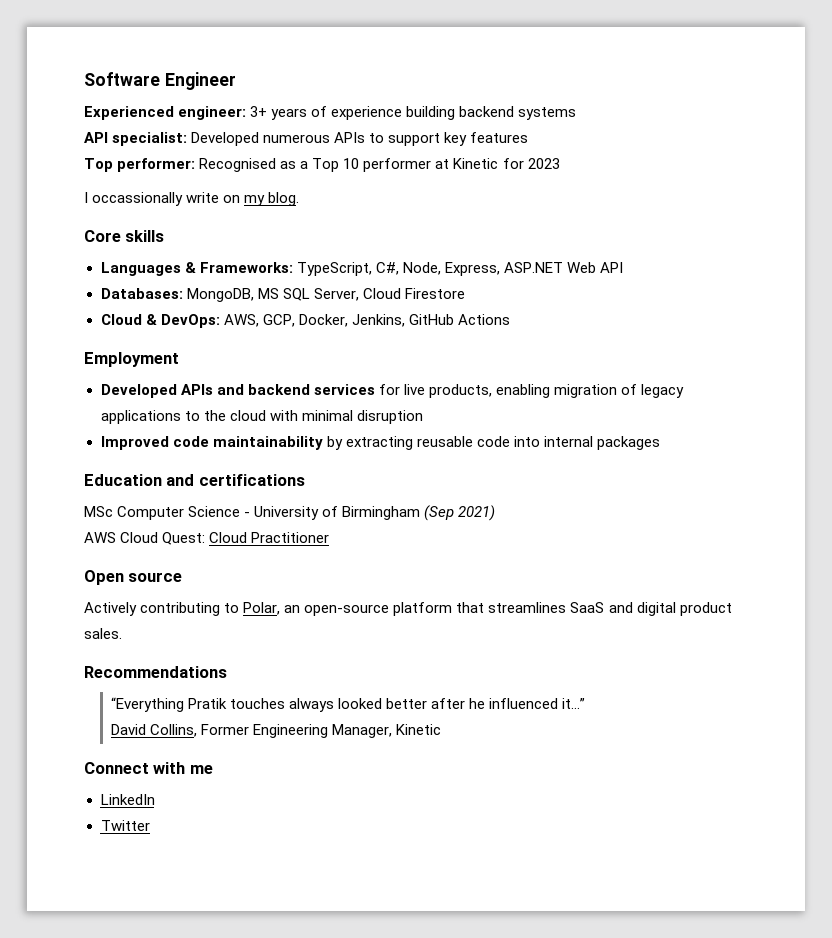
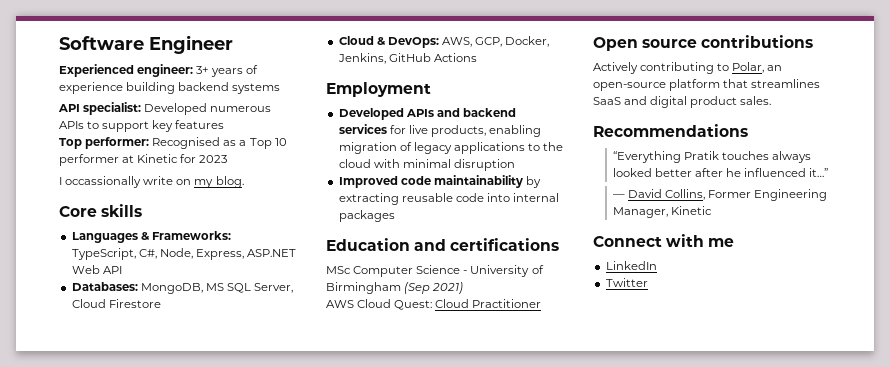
(183, 577) none -> [701,35,814,48] contributions
(586, 703) none -> [612,194,625,198] —

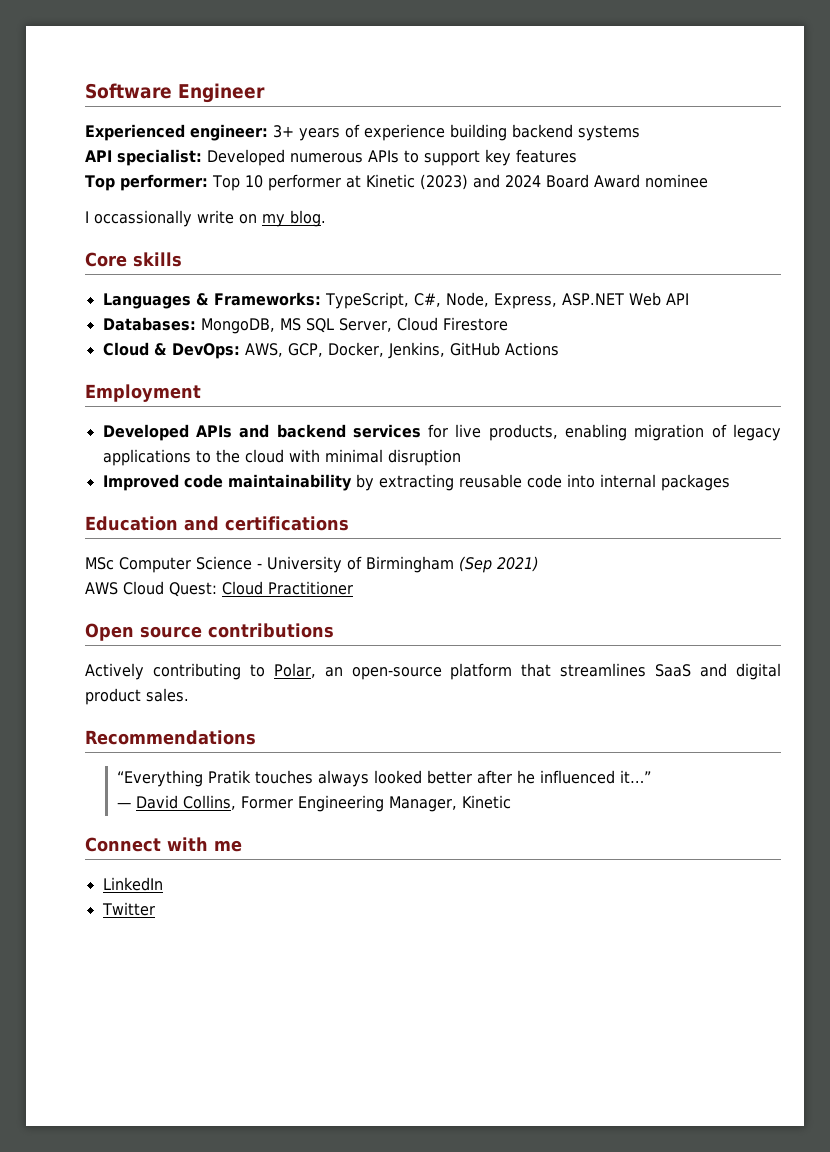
[152,137,247,149] Recognised as a -> (208, 182) none
[180,154,228,163] for 2023 -> [419,174,708,190] (2023) and 2024 Board Award nominee

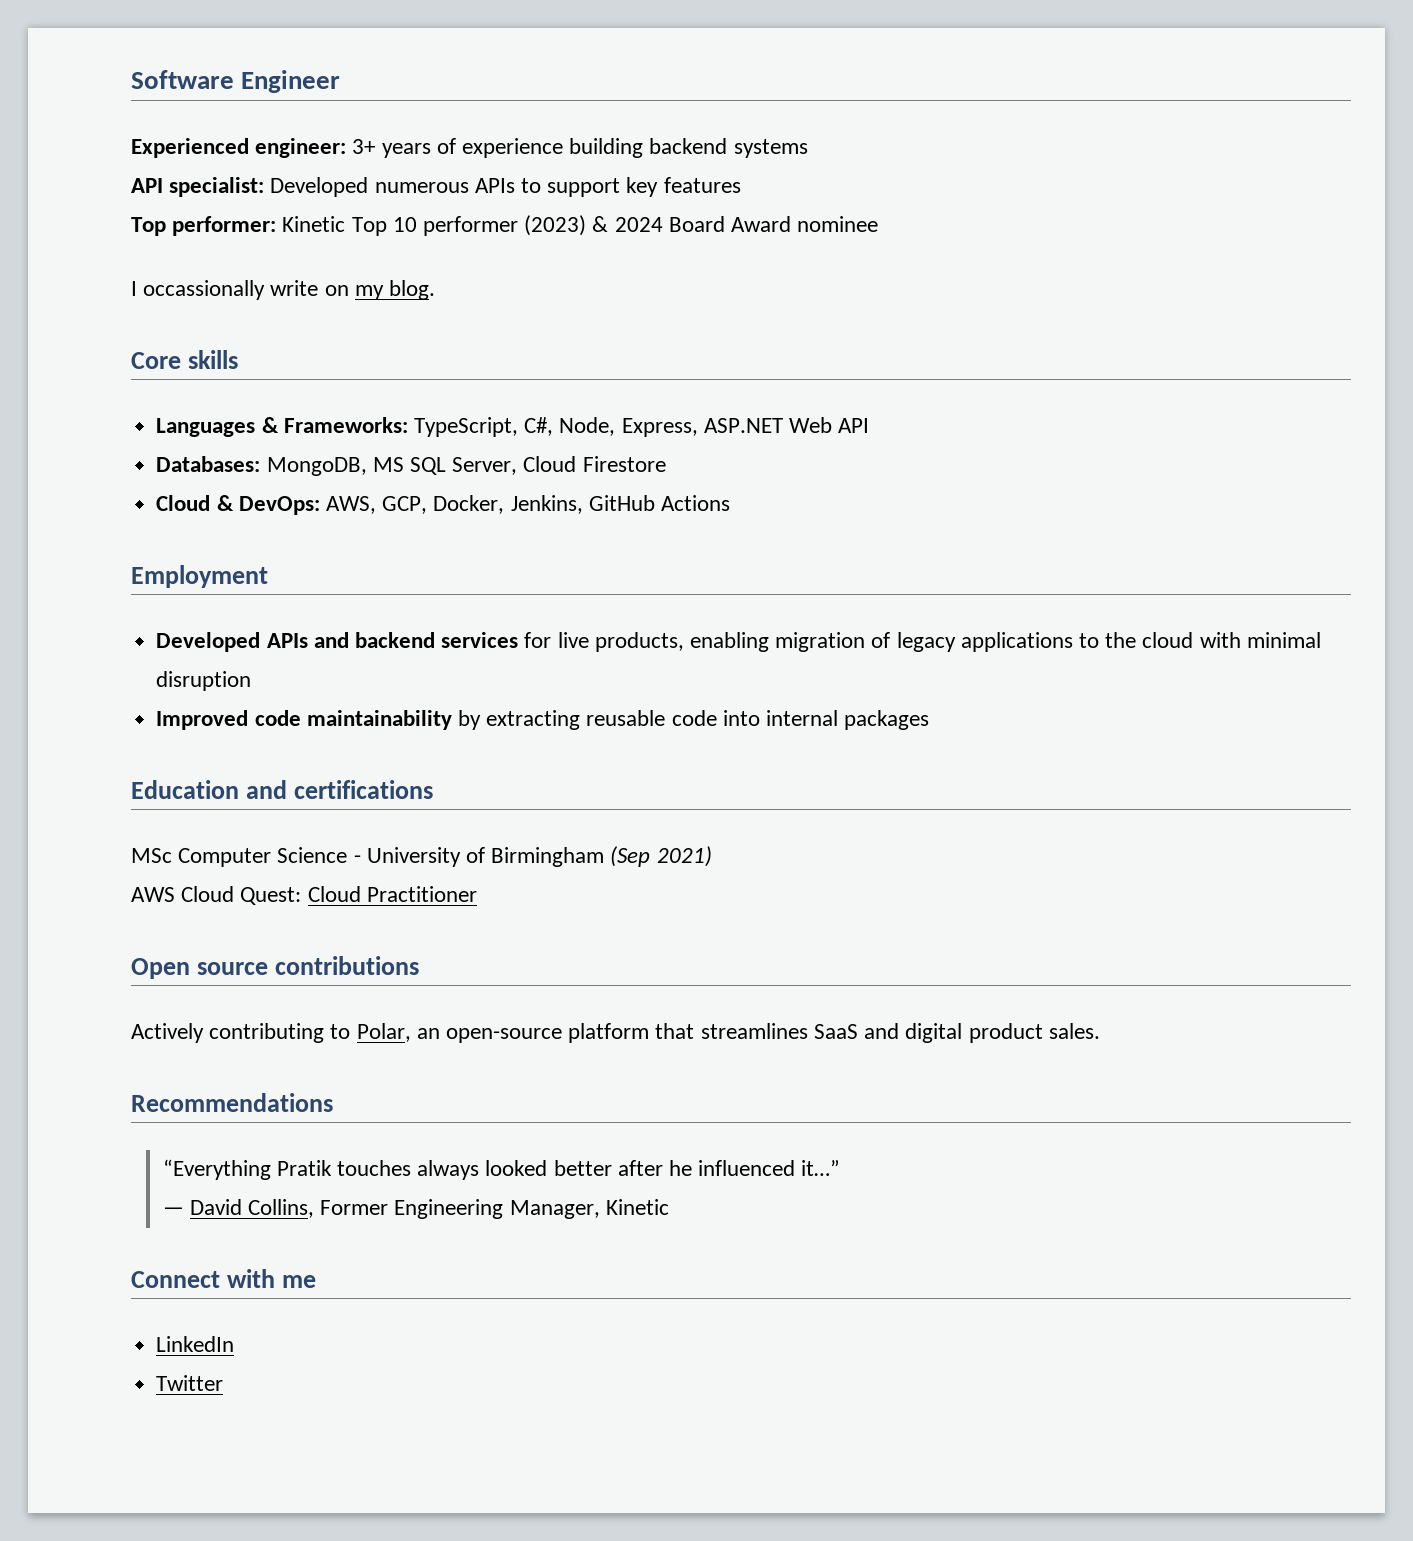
(208, 182) none -> [282,216,346,232] Kinetic
[345,174,500,190] at Kinetic (2023) and -> [524,215,609,236] (2023) &

